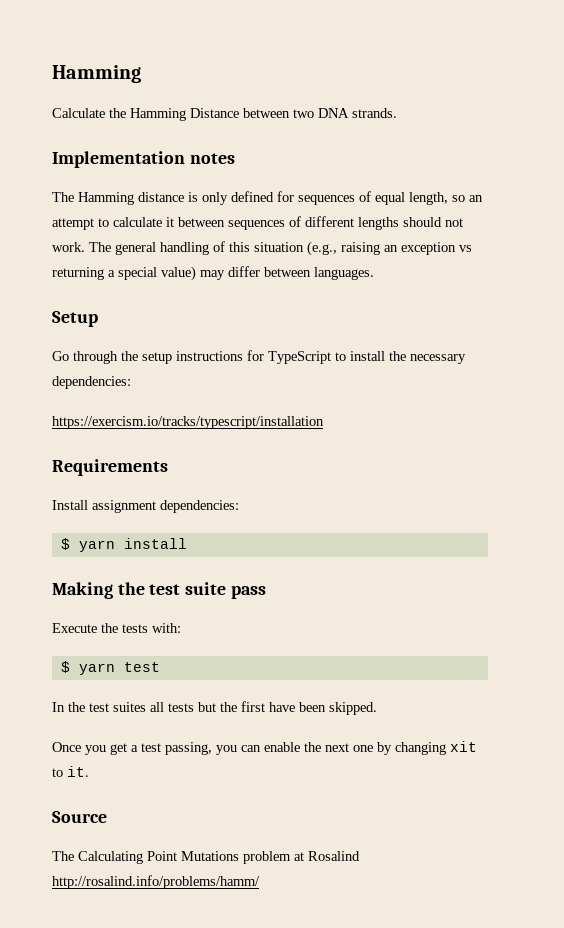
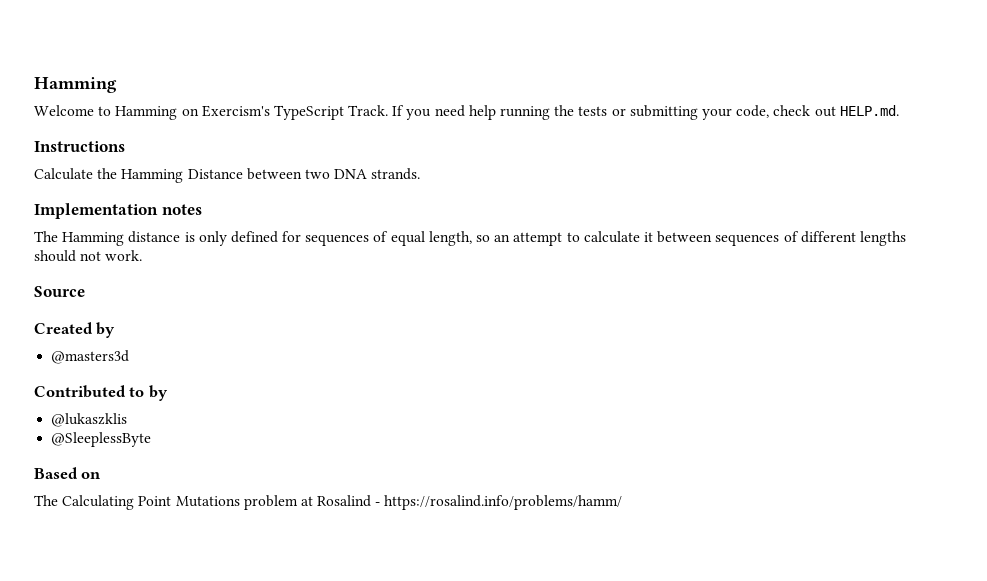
[52,65,141,83] Hamming -> [34,77,117,93] [34,105,899,120] [34,141,125,152] Hamming // Welcome to Hamming on Exercism's TypeScript Track. If you need help running the tests or submitting your code, check out HELP.md. // Instructions
[89,241,472,256] [52,266,374,281] [52,311,98,327] [52,350,466,364] [52,376,131,389] [52,416,324,429] [52,459,168,476] [52,500,239,513] [60,538,187,552] [52,582,266,599] [52,623,181,633] [60,661,160,675] [52,701,377,715] [52,741,477,755] [52,766,89,777] [52,811,107,823] The general handling of this situation (e.g., raising an exception vs returning a special value) may differ between languages. // Setup // Go through the setup instructions for TypeScript to install the necessary dependencies: // https://exercism.io/tracks/typescript/installation // Requirements // Install assignment dependencies: // $ yarn install // Making the test suite pass // Execute the tests with: // $ yarn test // In the test suites all tests but the first have been skipped. // Once you get a test passing, you can enable the next one by changing xit to it. // Source -> [34,286,85,297] [34,322,116,338] [51,350,130,364] [34,385,168,401] [51,413,128,427] [51,432,152,447] [34,467,102,479] // Source // Created by // @masters3d // Contributed to by // @lukaszklis // @SleeplessByte // Based on
[52,875,260,889] http://rosalind.info/problems/hamm/ -> [375,495,623,510] - https://rosalind.info/problems/hamm/

